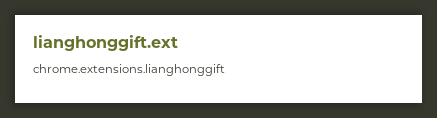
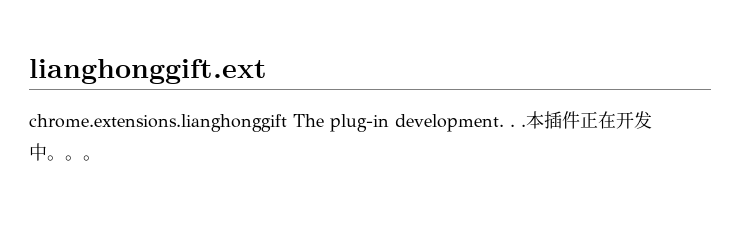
(225, 70) none -> [293,111,652,132] [29,143,101,161] The plug-in development. . .本插件正在开发中。。。

